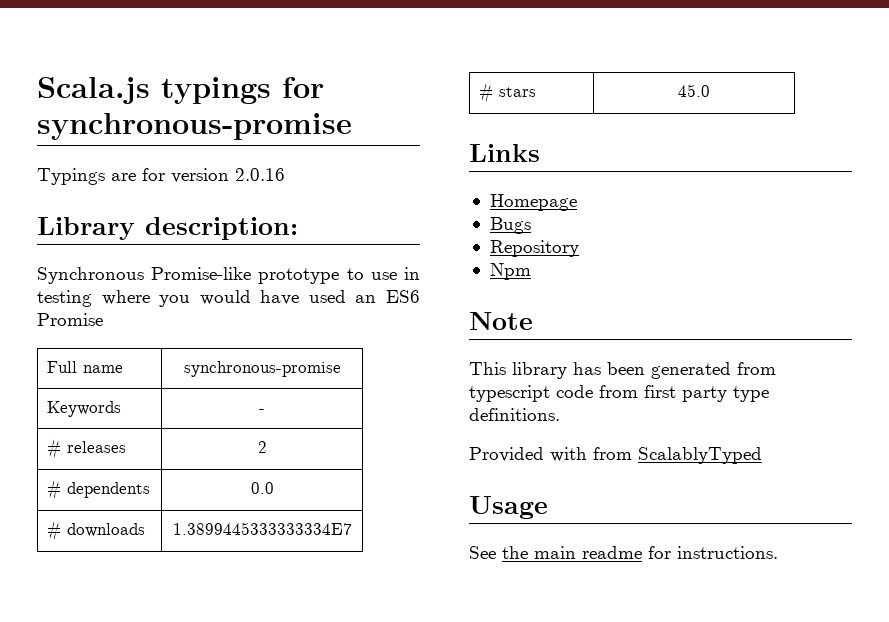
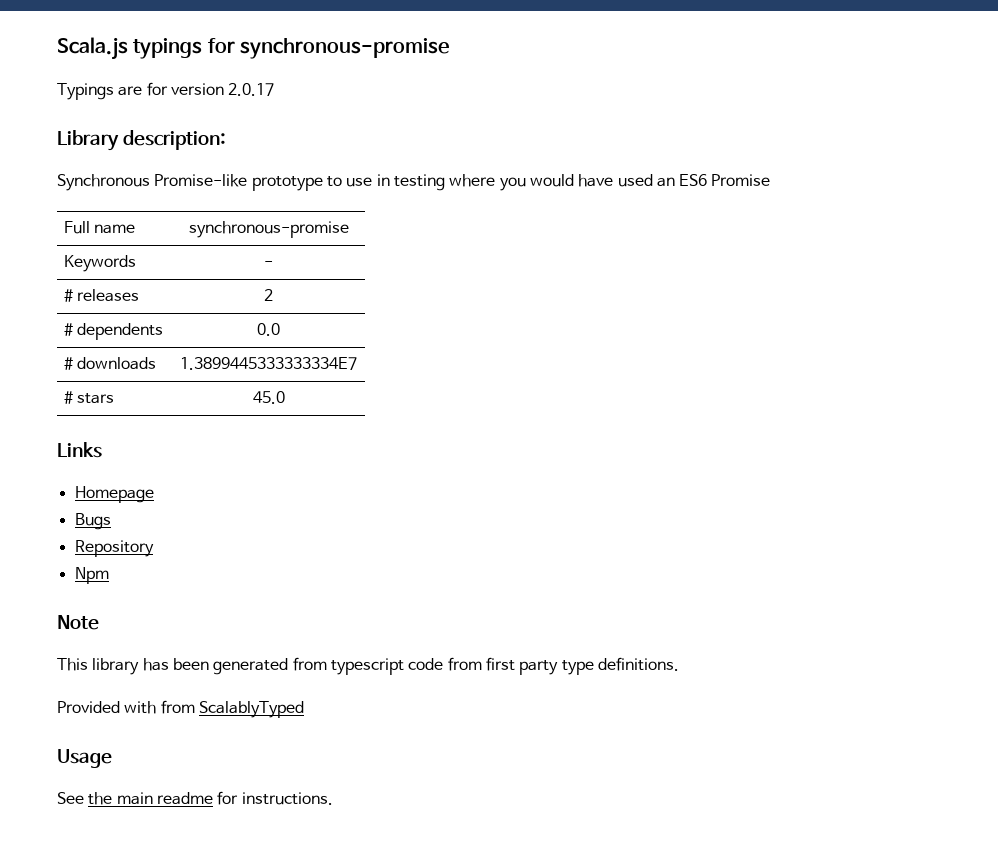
[235,168,285,181] 2.0.16 -> [228,83,275,96] 2.0.17

